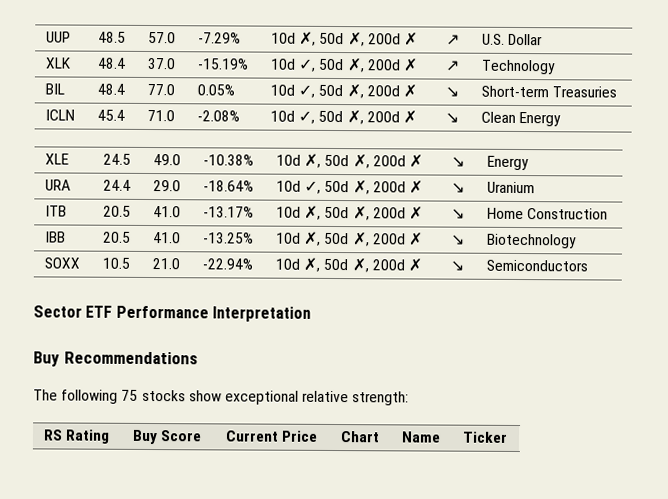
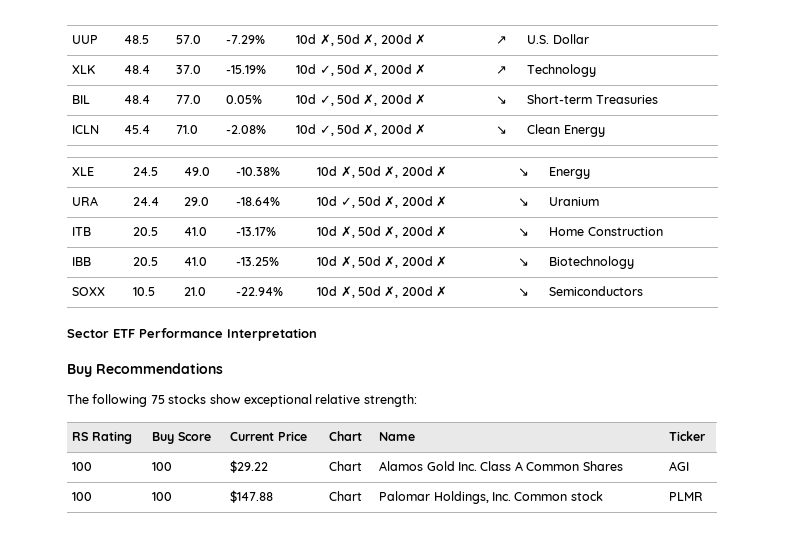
(509, 437) none -> [72,462,93,471] [152,462,173,471] [230,460,269,473] [329,461,363,471] [379,461,623,471] [669,461,690,471] [72,492,93,501] [152,492,173,501] [230,490,274,503] [329,491,363,501] [379,491,603,504] [669,492,704,501] // 100 | 100 | $29.22 | Chart | Alamos Gold Inc. Class A Common Shares | AGI // 100 | 100 | $147.88 | Chart | Palomar Holdings, Inc. Common stock | PLMR

